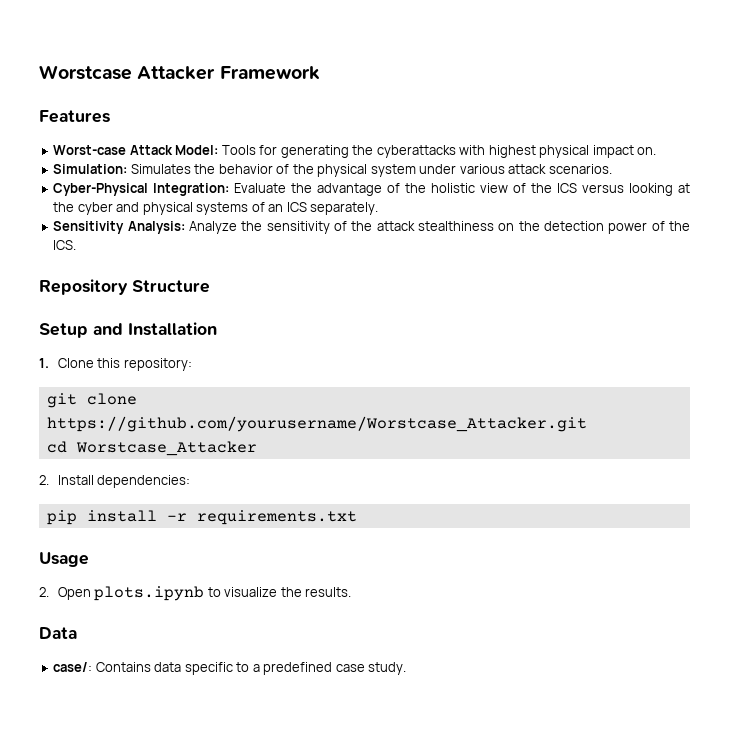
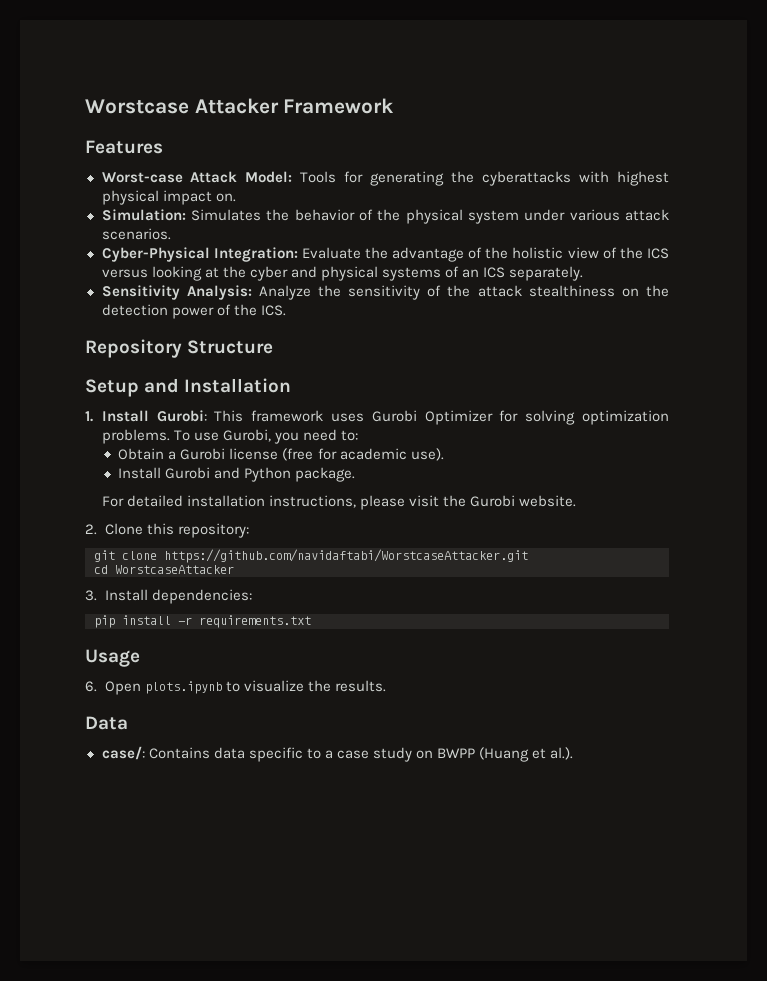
(49, 363) none -> [101,410,669,425] [101,429,359,444] [118,448,444,461] [118,467,356,482] [101,495,577,510] [85,524,97,535] Install Gurobi: This framework uses Gurobi Optimizer for solving optimization problems. To use Gurobi, you need to: // Obtain a Gurobi license (free for academic use). // Install Gurobi and Python package. // For detailed installation instructions, please visit the Gurobi website. // 2.
[46,416,587,432] https://github.com/yourusername/Worstcase_Attacker.git -> [164,549,528,563] https://github.com/navidaftabi/WorstcaseAttacker.git
[75,441,257,456] [39,475,49,485] Worstcase_Attacker // 2. -> [115,565,234,574] [85,590,97,601] WorstcaseAttacker // 3.
[39,587,49,597] 2. -> [85,681,97,692] 6.
[263,662,407,675] predefined case study. -> [336,747,574,762] case study on BWPP (Huang et al.).

